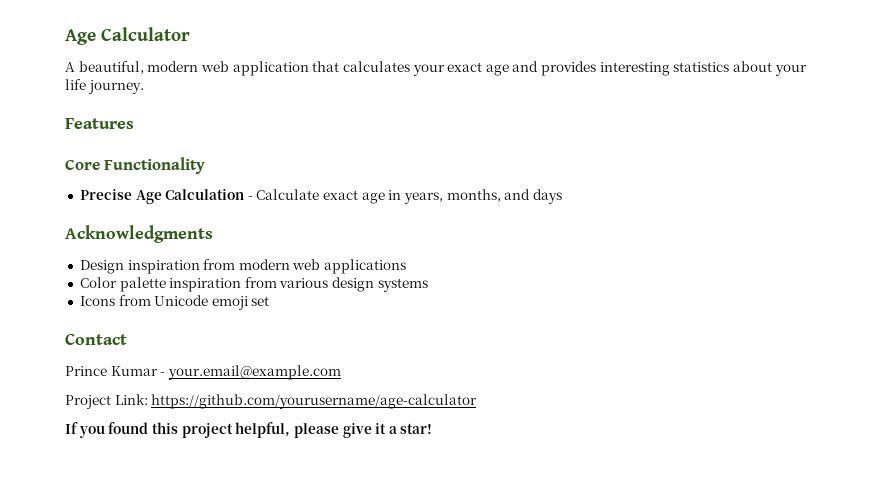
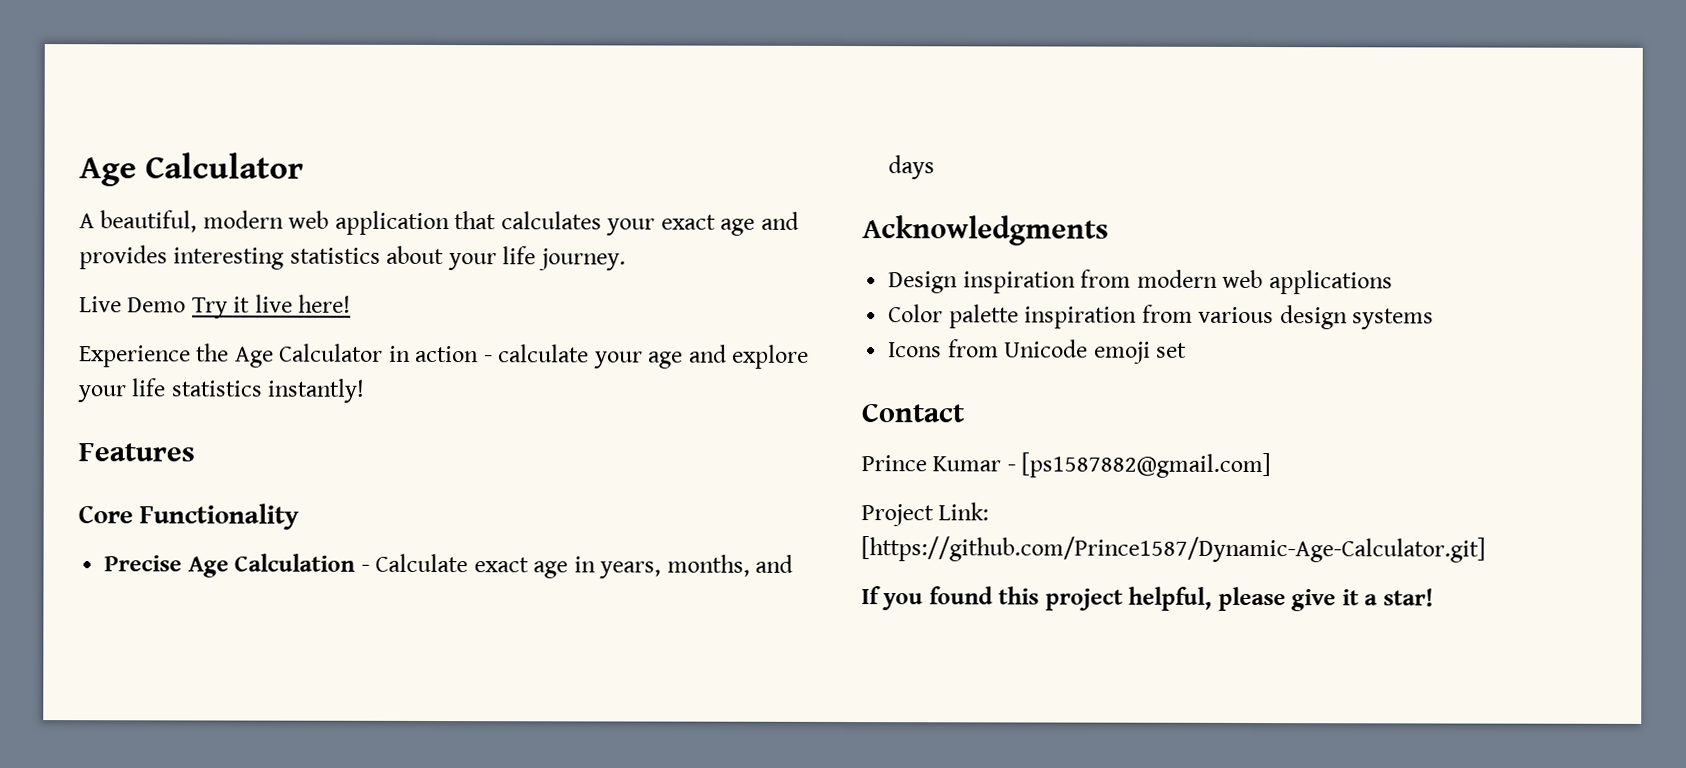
(144, 87) none -> [79,294,352,319] [79,343,810,369] [77,378,366,403] // Live Demo Try it live here! // Experience the Age Calculator in action - calculate your age and explore your life statistics instantly!
[167,365,341,380] your.email@example.com -> [1021,452,1272,479] [ps1587882@gmail.com]
[151,394,478,409] https://github.com/yourusername/age-calculator -> [861,536,1486,563] [https://github.com/Prince1587/Dynamic-Age-Calculator.git]

